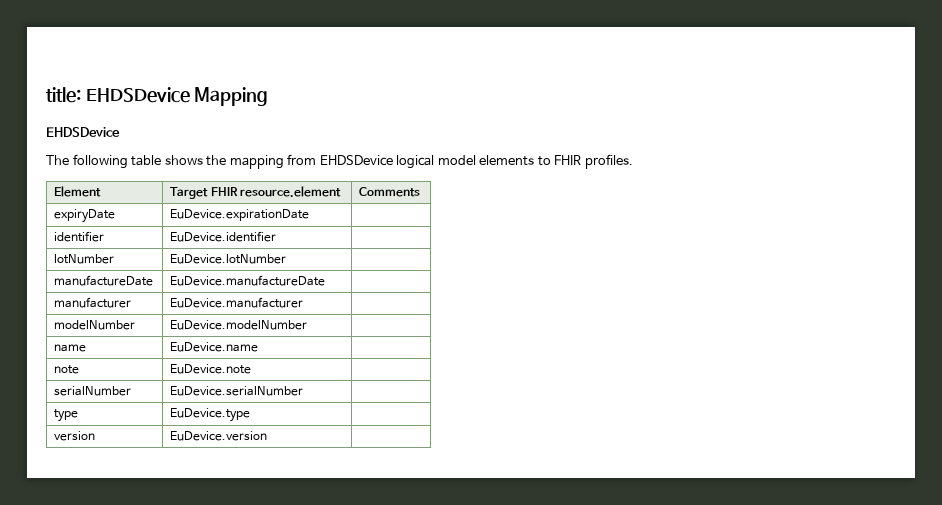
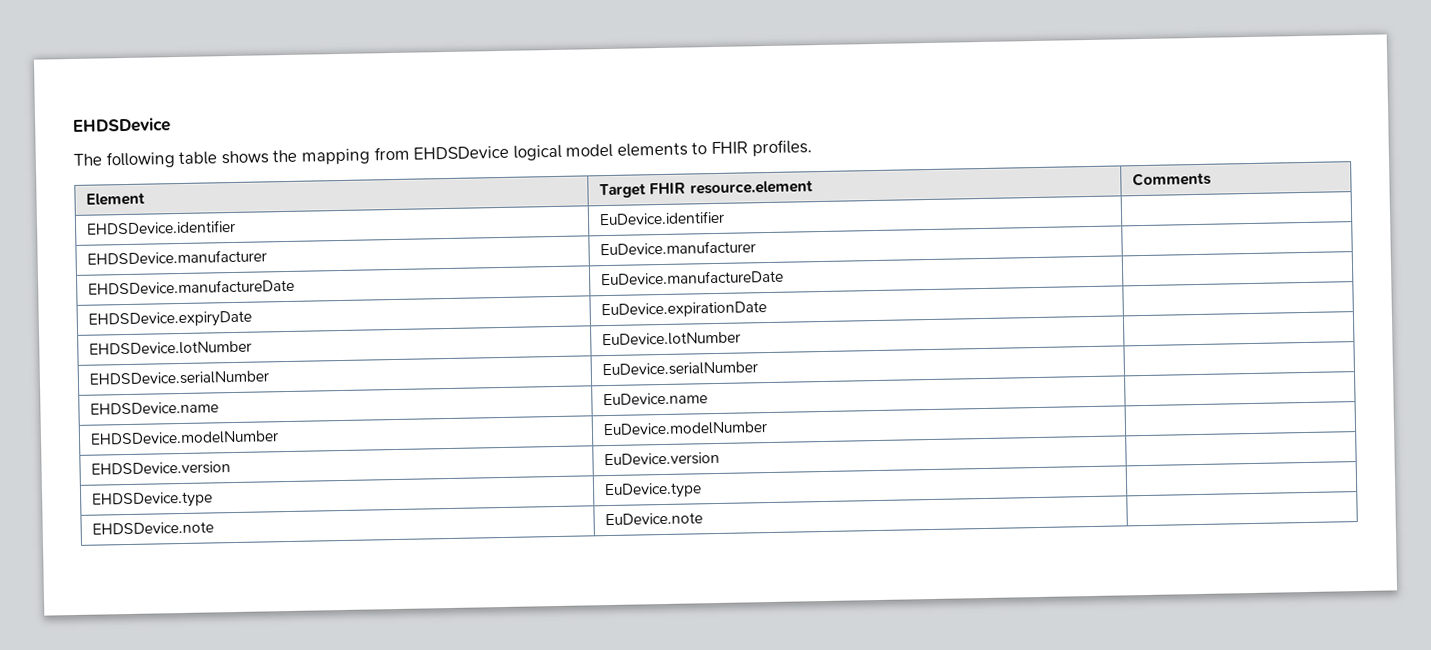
[46,87,269,106] title: EHDSDevice Mapping // -> (73, 125) none
[54,209,116,223] [170,209,310,221] [54,231,105,242] [170,231,277,242] [54,254,115,264] [170,254,287,264] [54,275,154,286] [170,275,326,286] [54,297,132,308] [170,297,304,308] [54,320,136,330] [170,320,308,330] [54,344,87,352] [170,342,259,352] [54,365,80,374] [170,364,252,374] [54,386,132,396] [170,386,304,396] [54,409,79,422] expiryDate | EuDevice.expirationDate | // identifier | EuDevice.identifier | // lotNumber | EuDevice.lotNumber | // manufactureDate | EuDevice.manufactureDate | // manufacturer | EuDevice.manufacturer | // modelNumber | EuDevice.modelNumber | // name | EuDevice.name | // note | EuDevice.note | // serialNumber | EuDevice.serialNumber | // type -> [86,219,237,235] [599,210,726,226] [87,249,268,265] [600,240,757,256] [88,278,296,295] [601,269,785,286] [88,310,253,329] [601,301,768,319] [89,340,253,356] [602,331,742,347] [89,370,270,386] [602,361,759,377] [90,401,220,415] [603,392,709,406] [90,430,280,446] [603,421,769,437] [91,461,232,476] [604,451,721,467] [92,491,214,509] EHDSDevice.identifier | EuDevice.identifier | // EHDSDevice.manufacturer | EuDevice.manufacturer | // EHDSDevice.manufactureDate | EuDevice.manufactureDate | // EHDSDevice.expiryDate | EuDevice.expirationDate | // EHDSDevice.lotNumber | EuDevice.lotNumber | // EHDSDevice.serialNumber | EuDevice.serialNumber | // EHDSDevice.name | EuDevice.name | // EHDSDevice.modelNumber | EuDevice.modelNumber | // EHDSDevice.version | EuDevice.version | // EHDSDevice.type
[54,431,96,441] [170,431,268,441] version | EuDevice.version -> [92,521,215,535] [605,512,704,526] EHDSDevice.note | EuDevice.note

